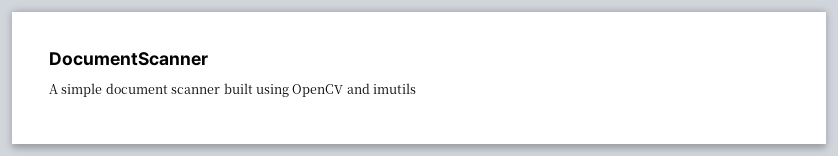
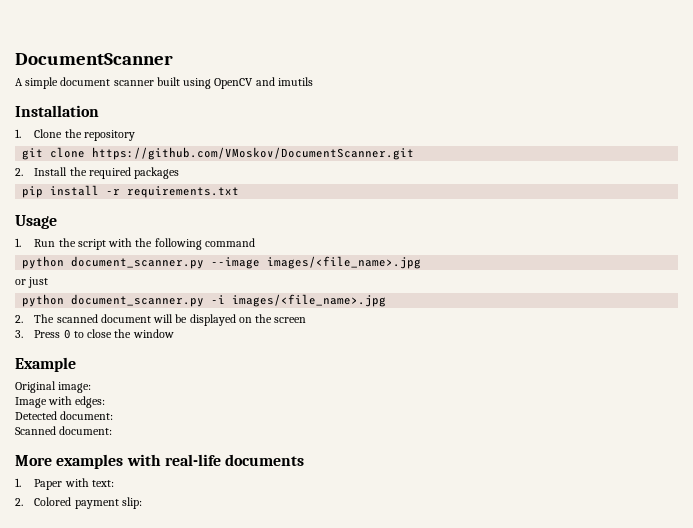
(416, 88) none -> [15,105,99,117] [15,129,135,141] [22,147,415,160] [15,167,180,179] [22,185,240,198] [15,215,57,229] [15,238,255,250] [22,256,422,269] [15,277,49,288] [22,294,387,307] [15,314,307,326] [15,329,174,339] [15,357,76,372] [15,381,92,393] [15,396,106,408] [15,411,114,420] [15,426,113,435] [15,454,305,469] [15,478,114,490] [15,497,142,509] // Installation // 1. Clone the repository // git clone https://github.com/VMoskov/DocumentScanner.git // 2. Install the required packages // pip install -r requirements.txt // Usage // 1. Run the script with the following command // python document_scanner.py --image images/<file_name>.jpg // or just // python document_scanner.py -i images/<file_name>.jpg // 2. The scanned document will be displayed on the screen // 3. Press 0 to close the window // Example // Original image: // Image with edges: // Detected document: // Scanned document: // More examples with real-life documents // 1. Paper with text: // 2. Colored payment slip:

